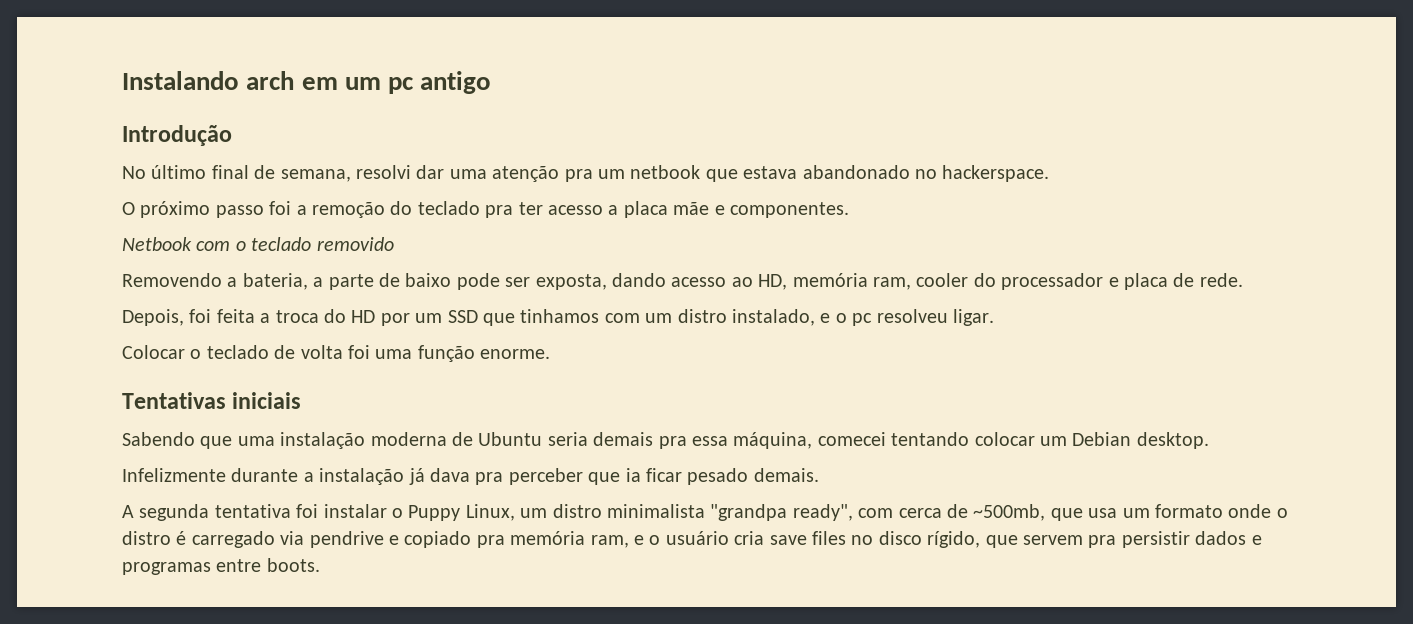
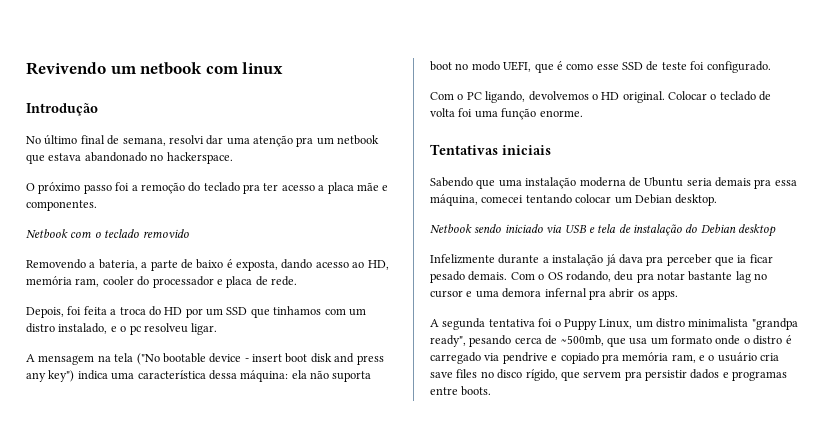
[122,71,492,94] Instalando arch em um pc antigo -> [26,62,284,75] Revivendo um netbook com linux
[456,273,531,290] pode ser -> [226,259,233,268] é
(994, 317) none -> [26,353,384,365] [26,370,372,382] [430,61,771,73] [430,91,665,103] A mensagem na tela ("No bootable device - insert boot disk and press any key") indica uma característica dessa máquina: ela não suporta boot no modo UEFI, que é como esse SSD de teste foi configurado. // Com o PC ligando, devolvemos o HD original.
(1209, 440) none -> [430,224,777,237] // Netbook sendo iniciado via USB e tela de instalação do Debian desktop
(819, 475) none -> [510,271,768,283] [430,288,678,300] Com o OS rodando, deu pra notar bastante lag no cursor e uma demora infernal pra abrir os apps.
[323,504,387,518] instalar -> (553, 322) none
[858,508,894,518] com -> [469,335,512,347] pesando

